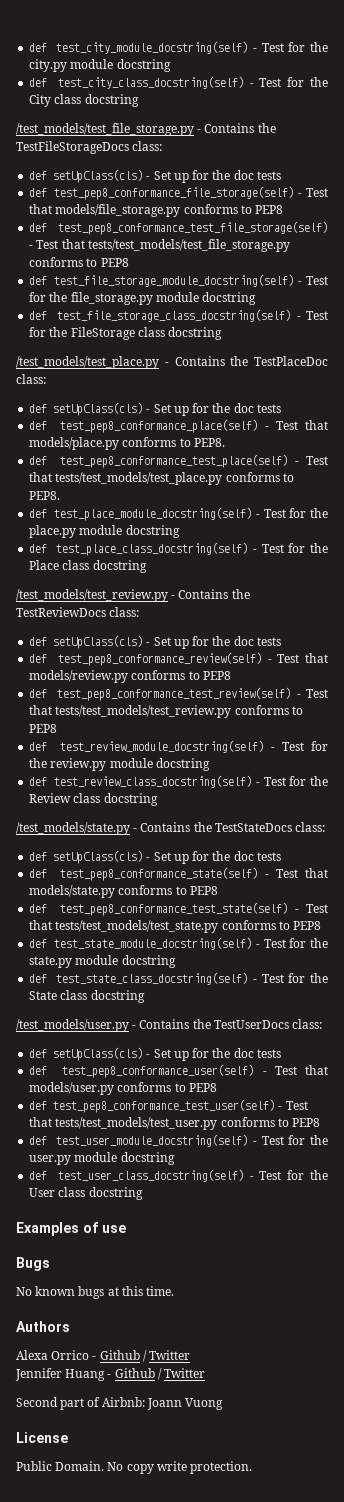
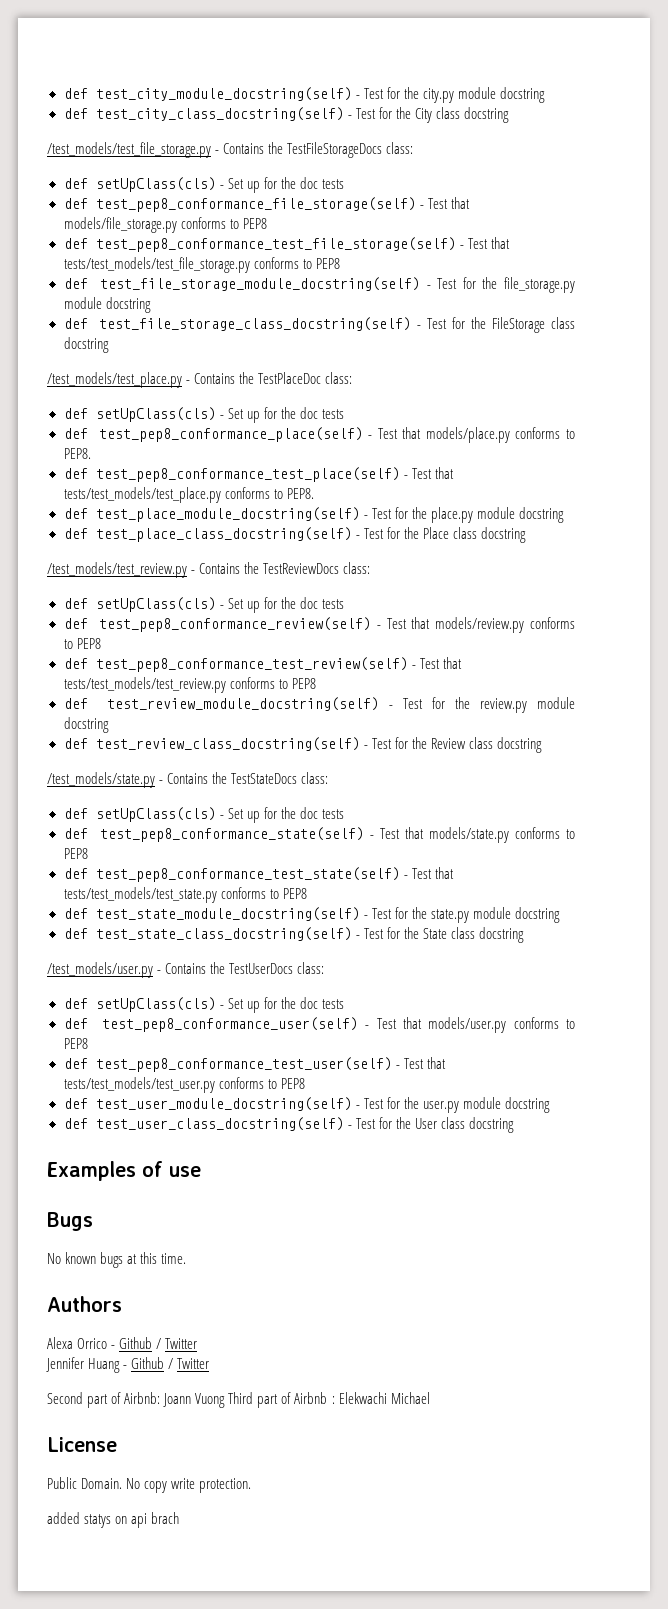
(224, 1404) none -> [228,1392,430,1408] Third part of Airbnb : Elekwachi Michael
(253, 1467) none -> [47,1512,180,1528] // added statys on api brach

